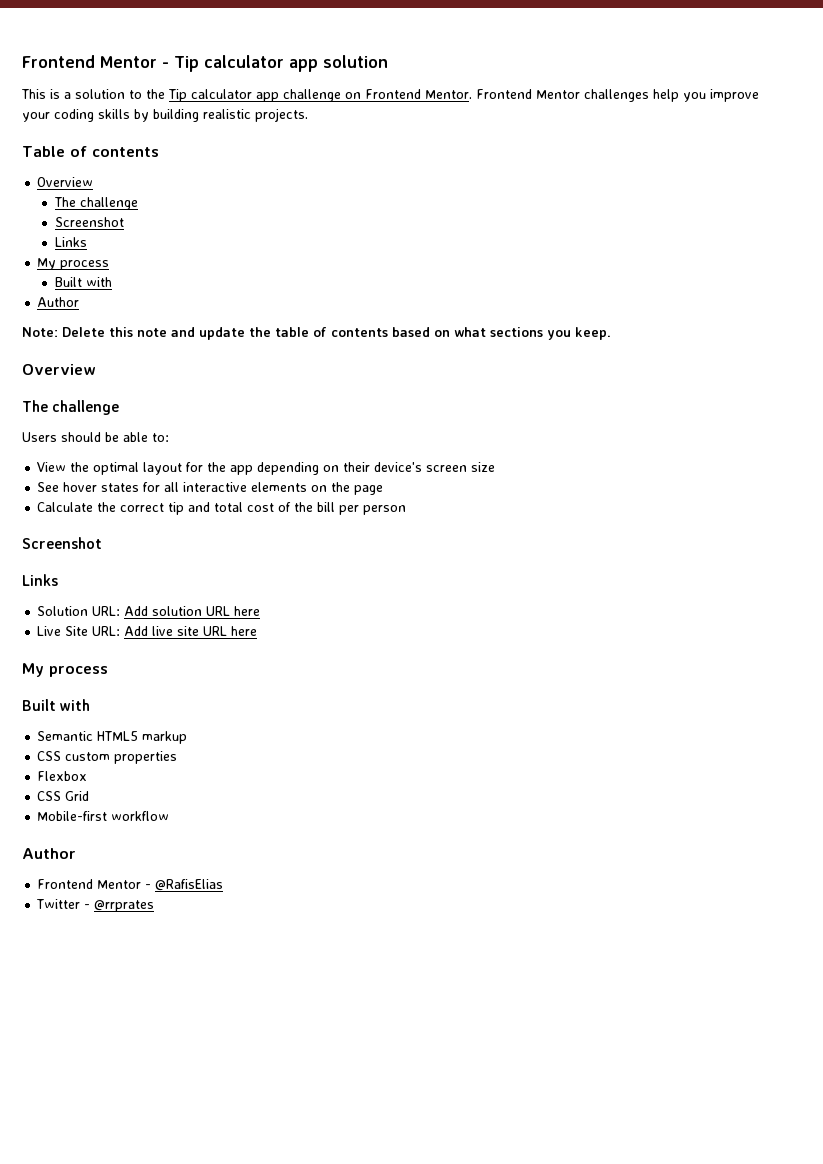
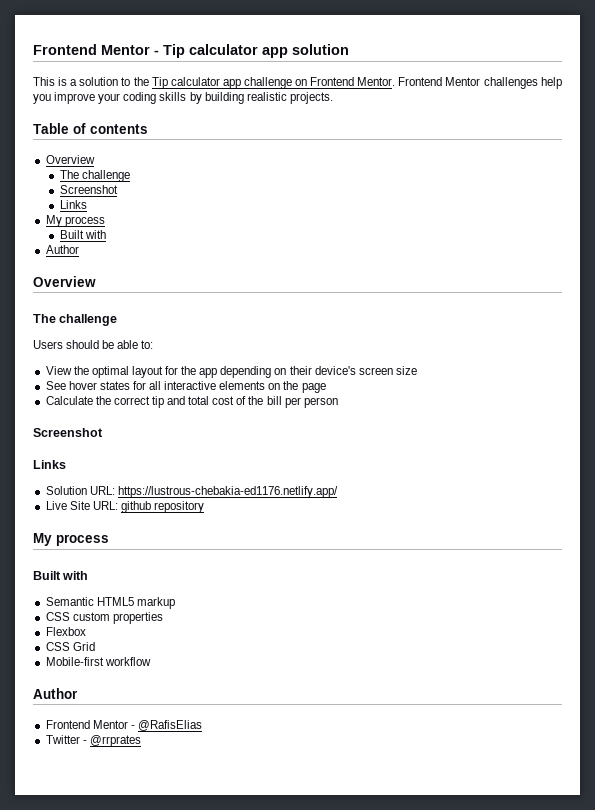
[22,327,611,340] // Note: Delete this note and update the table of contents based on what sections you keep. -> (79, 249) none
[124,606,261,616] Add solution URL here -> [117,486,338,498] https://lustrous-chebakia-ed1176.netlify.app/
[124,626,258,636] Add live site URL here -> [120,501,205,513] github repository

